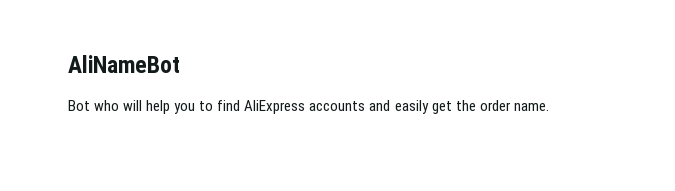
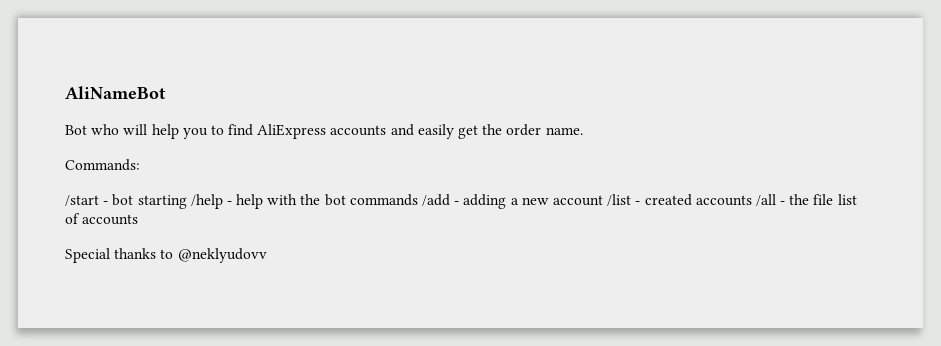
(549, 107) none -> [65,159,140,171] [65,194,857,209] [65,213,139,225] [65,248,267,263] // Commands: // /start - bot starting /help - help with the bot commands /add - adding a new account /list - created accounts /all - the file list of accounts // Special thanks to @neklyudovv

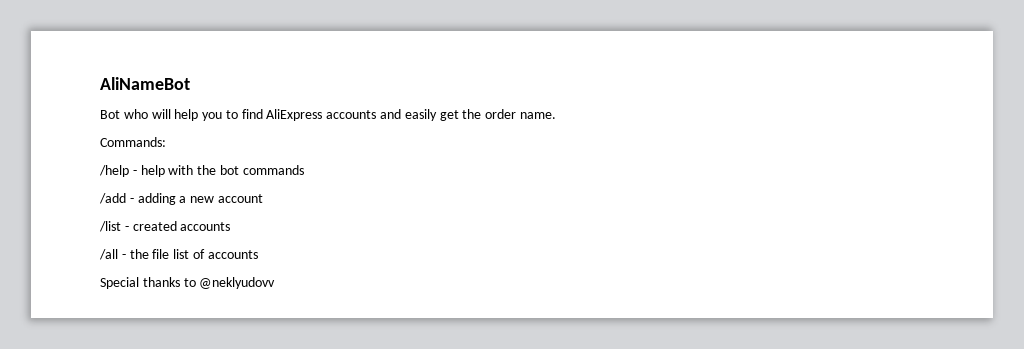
[65,194,187,209] /start - bot starting -> (166, 142) none
(418, 200) none -> (304, 170) //
(603, 200) none -> (263, 198) //
(752, 200) none -> (231, 226) //

